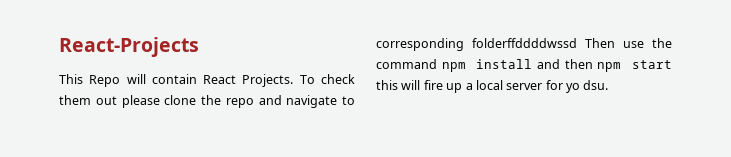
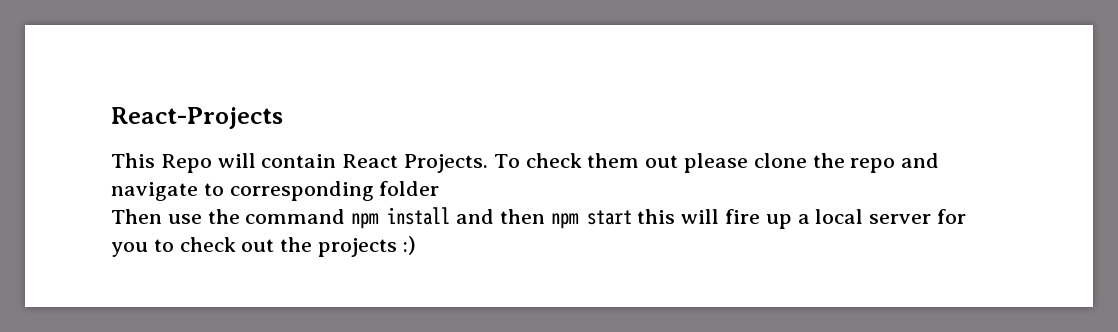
[472,38,577,48] folderffddddwssd -> [379,181,440,196] folder //
[566,80,609,93] yo dsu. -> [111,236,416,257] you to check out the projects :)

